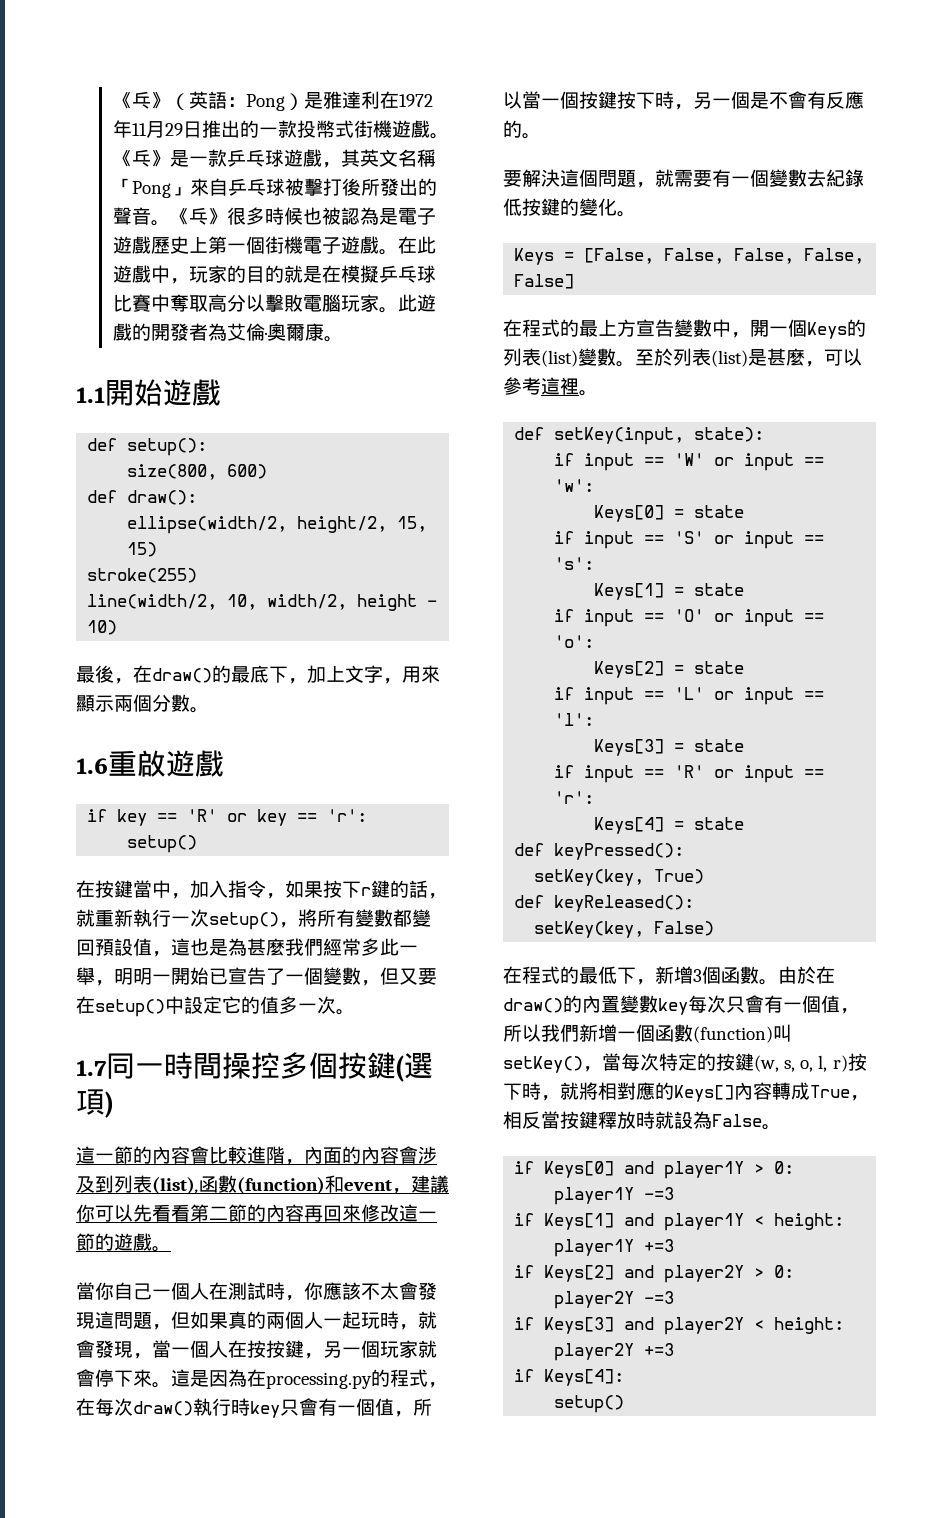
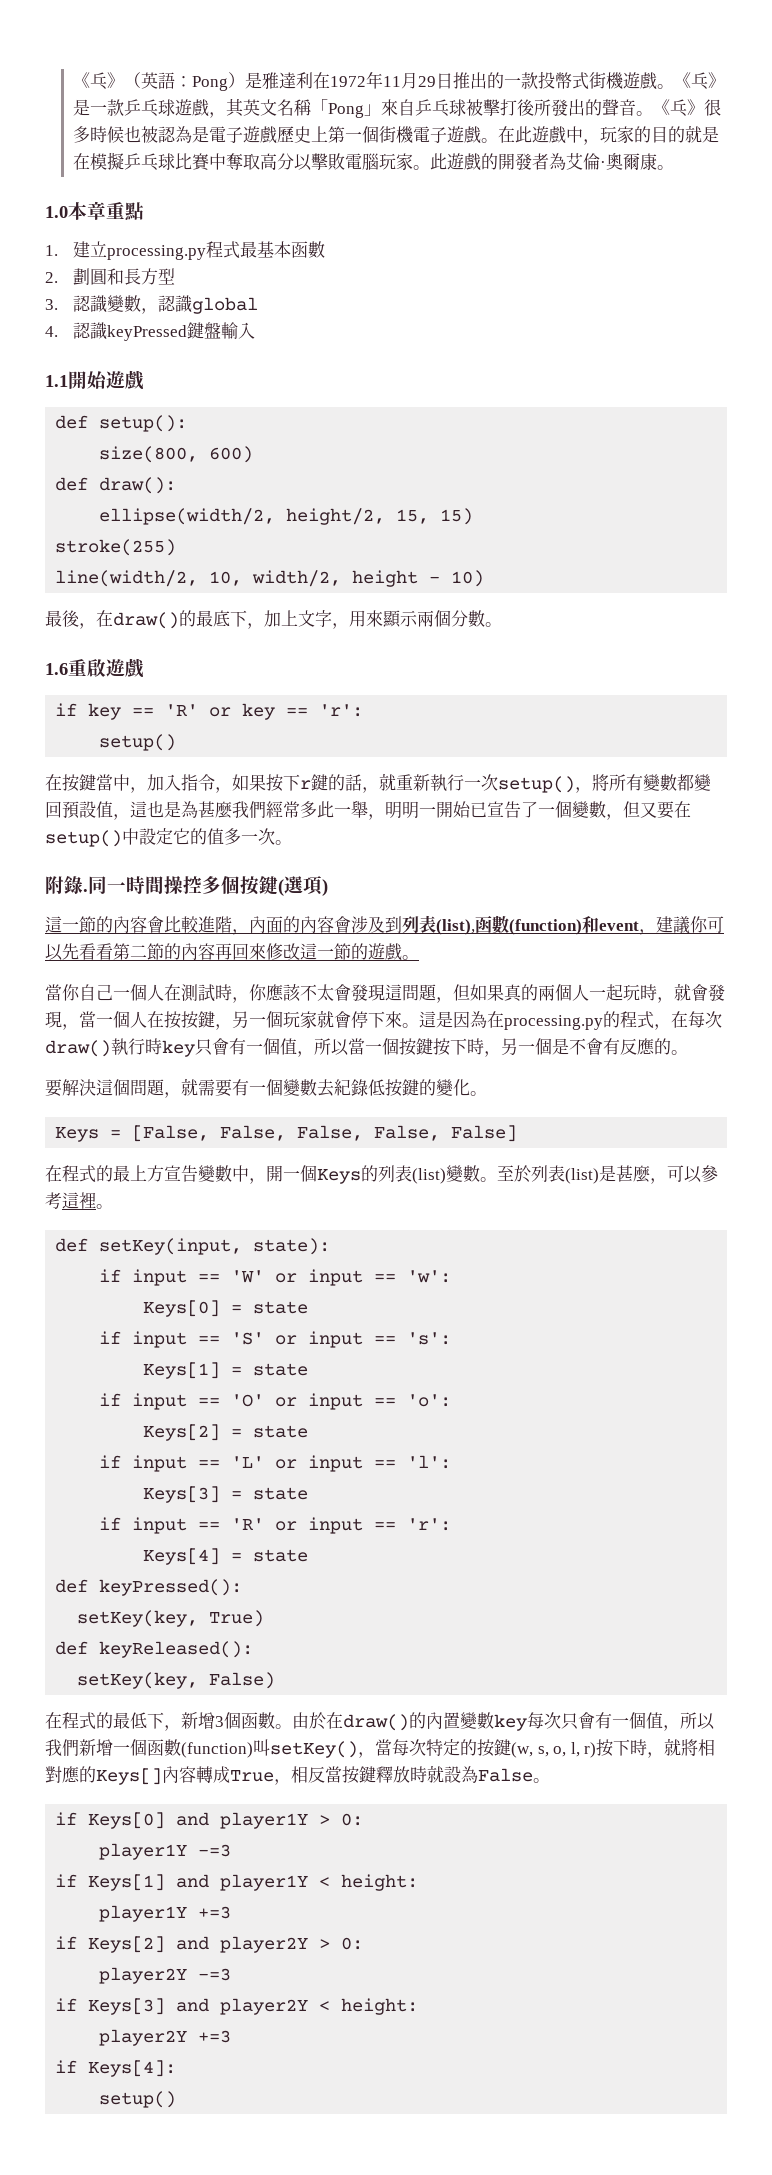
(343, 339) none -> [45,201,144,221] [45,241,325,260] [45,268,175,285] [45,295,258,314] [45,322,255,341] // 1.0本章重點 // 1.建立processing.py程式最基本函數 // 2.劃圓和長方型 // 3.認識變數，認識global // 4.認識keyPressed鍵盤輸入
[76,1060,107,1076] 1.7 -> [45,876,88,895] 附錄.

